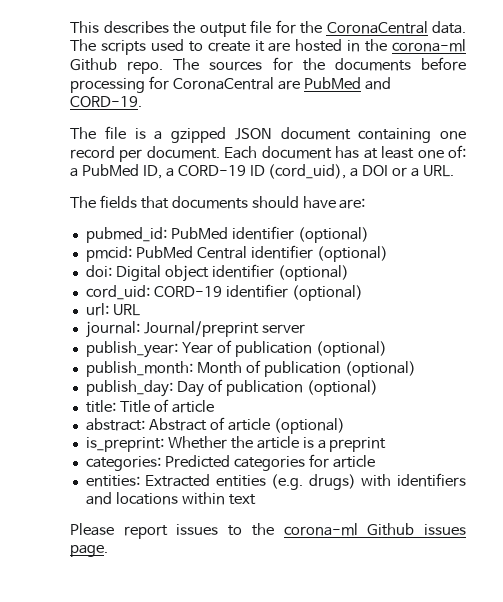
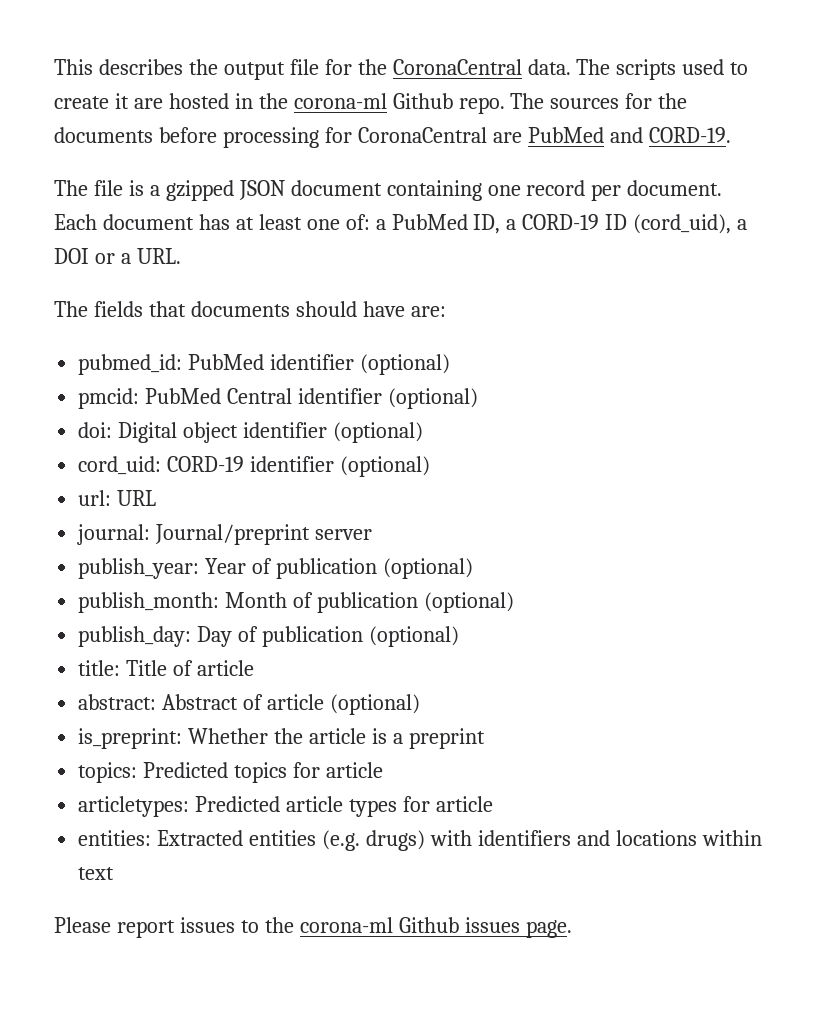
[85,455,305,471] categories: Predicted categories -> [78,762,383,783] [78,796,398,817] topics: Predicted topics for article // articletypes: Predicted article types

